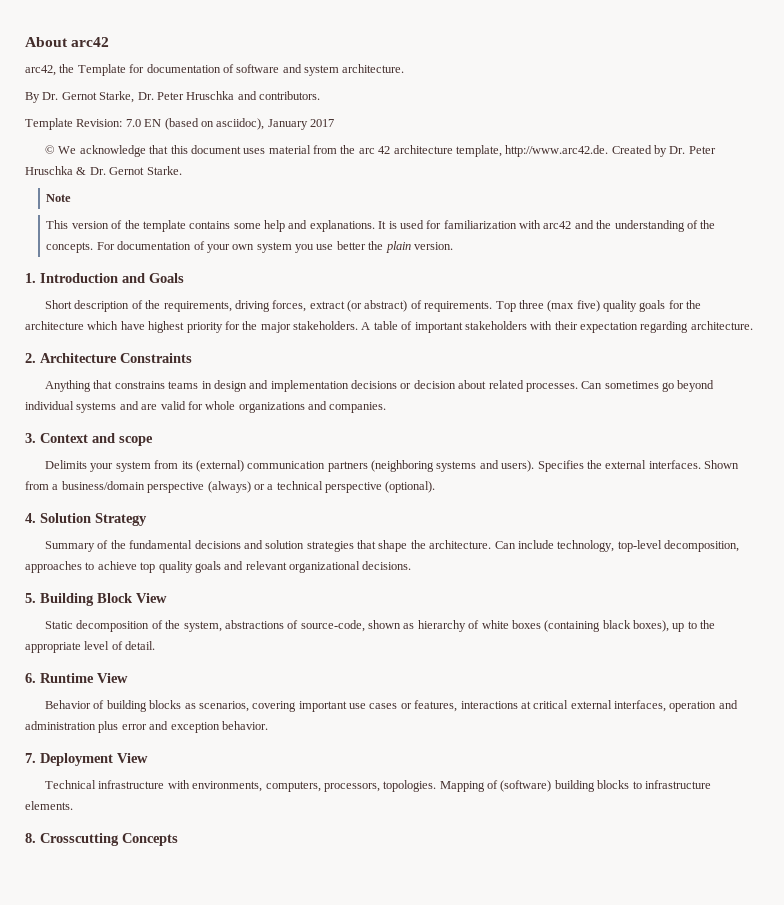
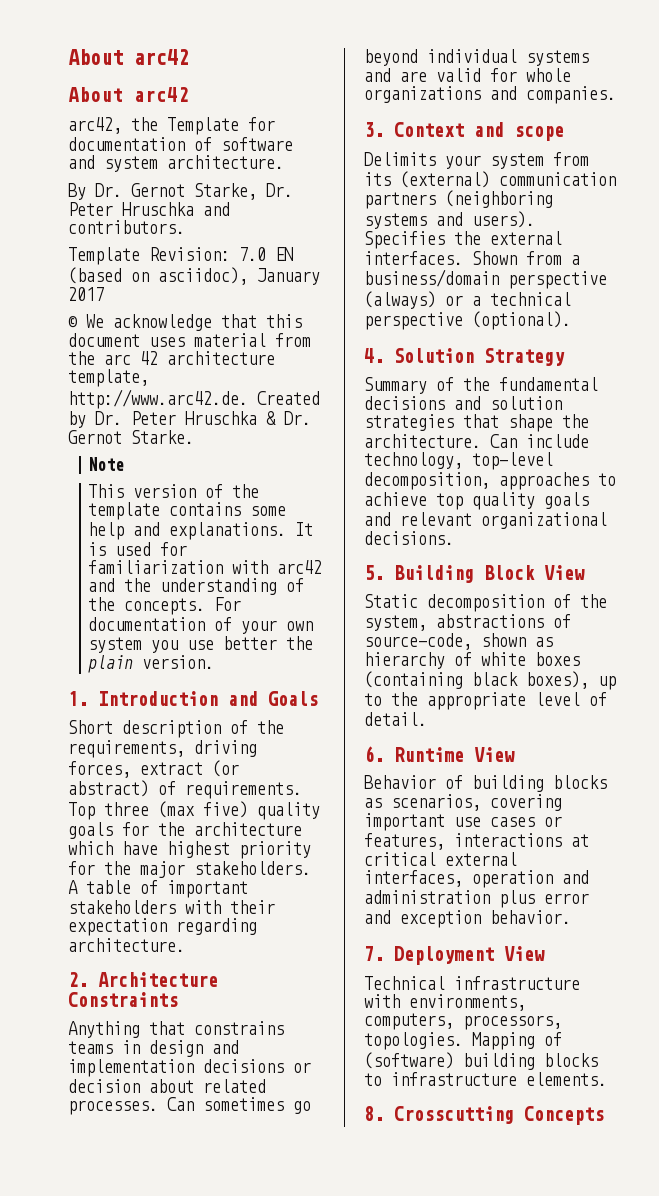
[25,37,110,47] About arc42 -> [68,49,189,65] [68,87,189,102] About arc42 // About arc42

